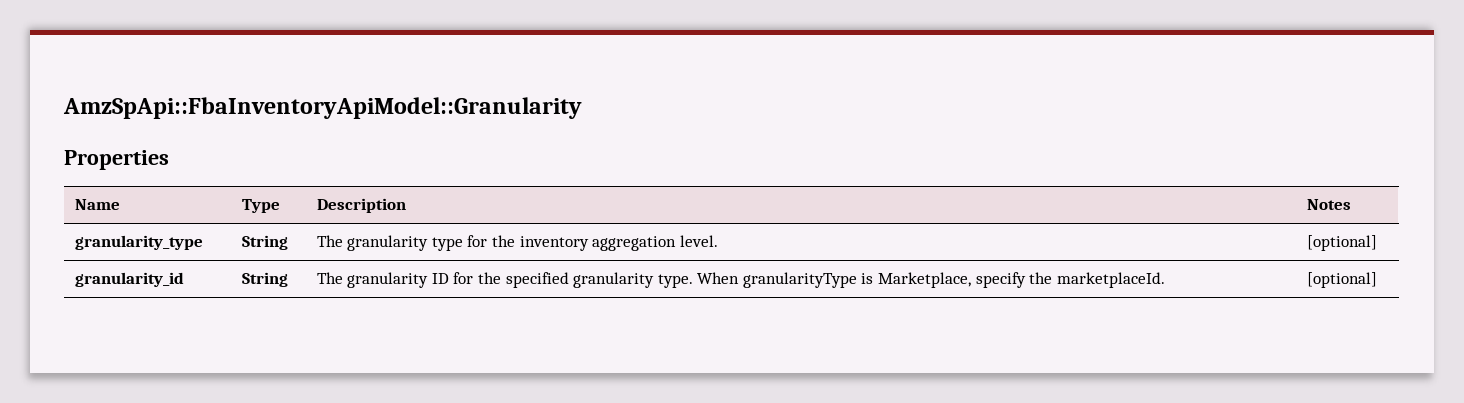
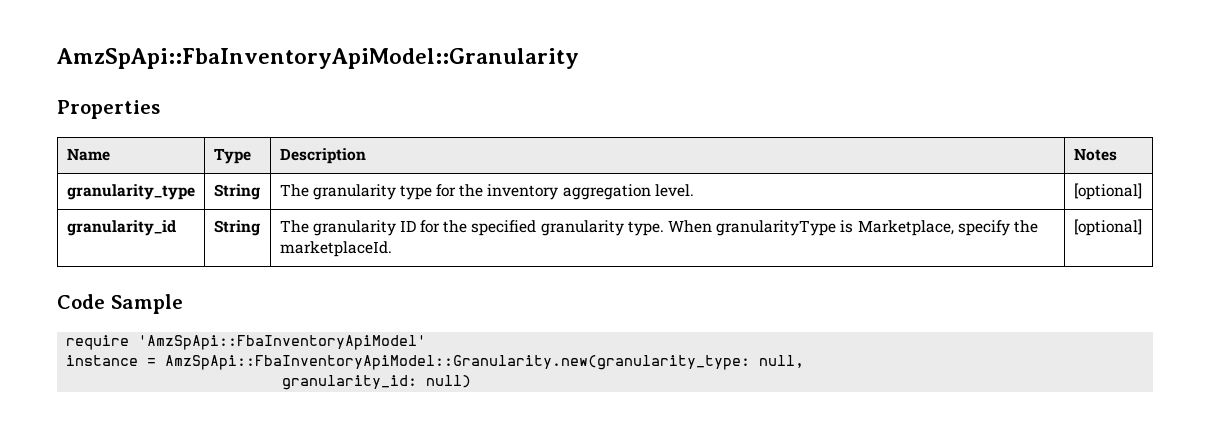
(1377, 280) none -> [57,294,183,314] [66,335,427,350] [66,355,805,370] [282,375,472,390] // Code Sample // require 'AmzSpApi::FbaInventoryApiModel' // instance = AmzSpApi::FbaInventoryApiModel::Granularity.new(granularity_type: null, // granularity_id: null)

